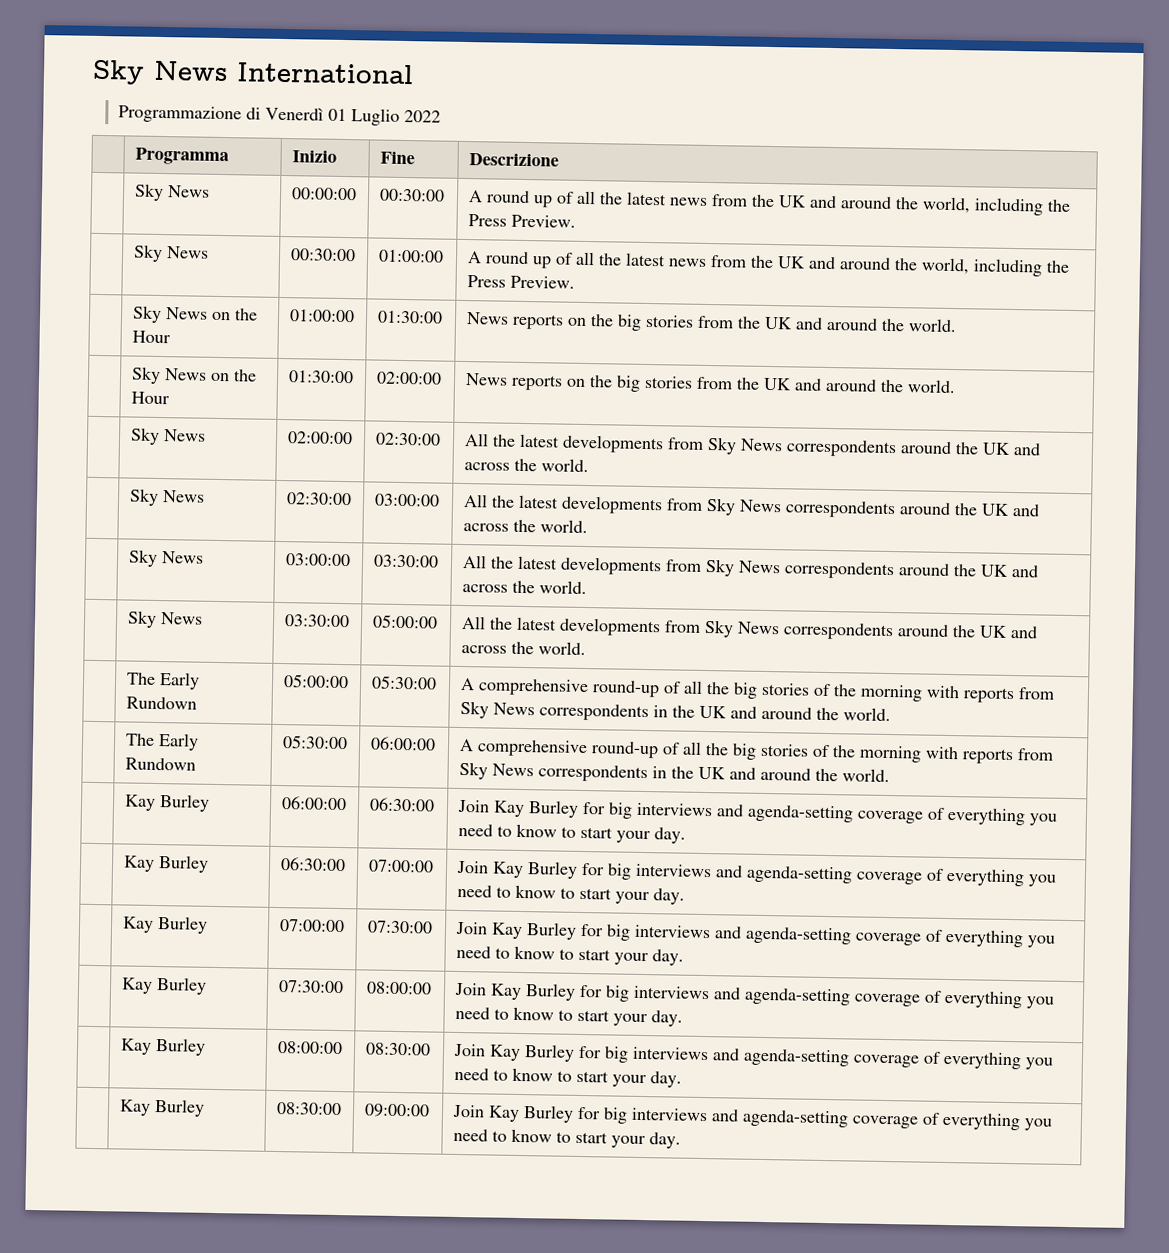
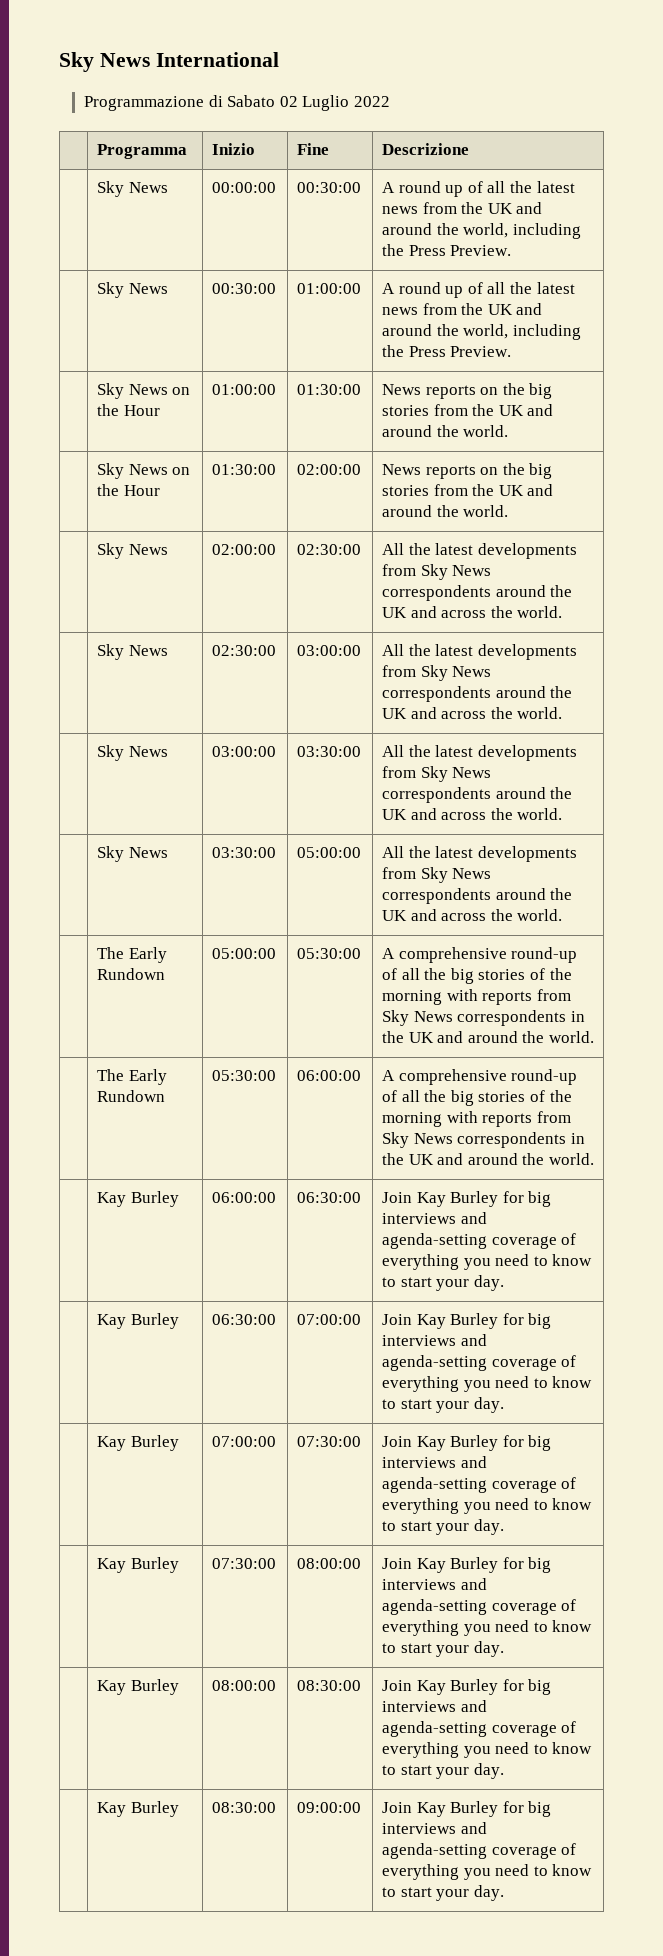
[264,106,347,122] Venerdì 01 -> [227,95,298,107] Sabato 02

